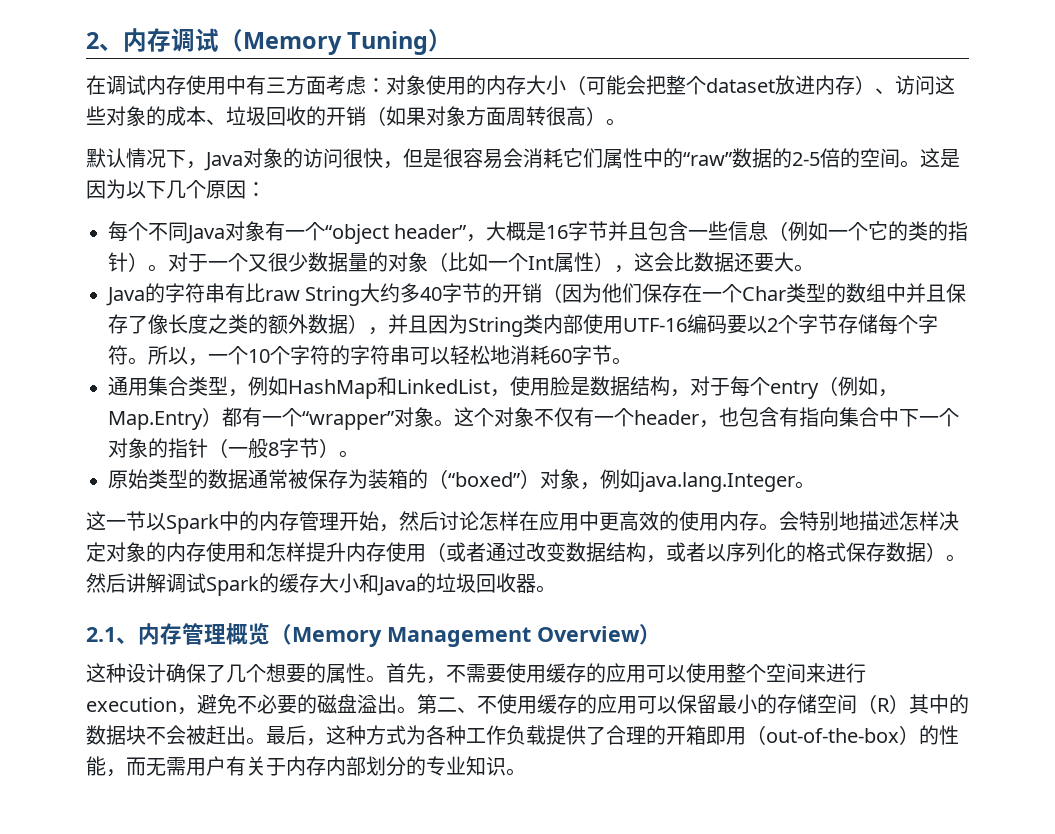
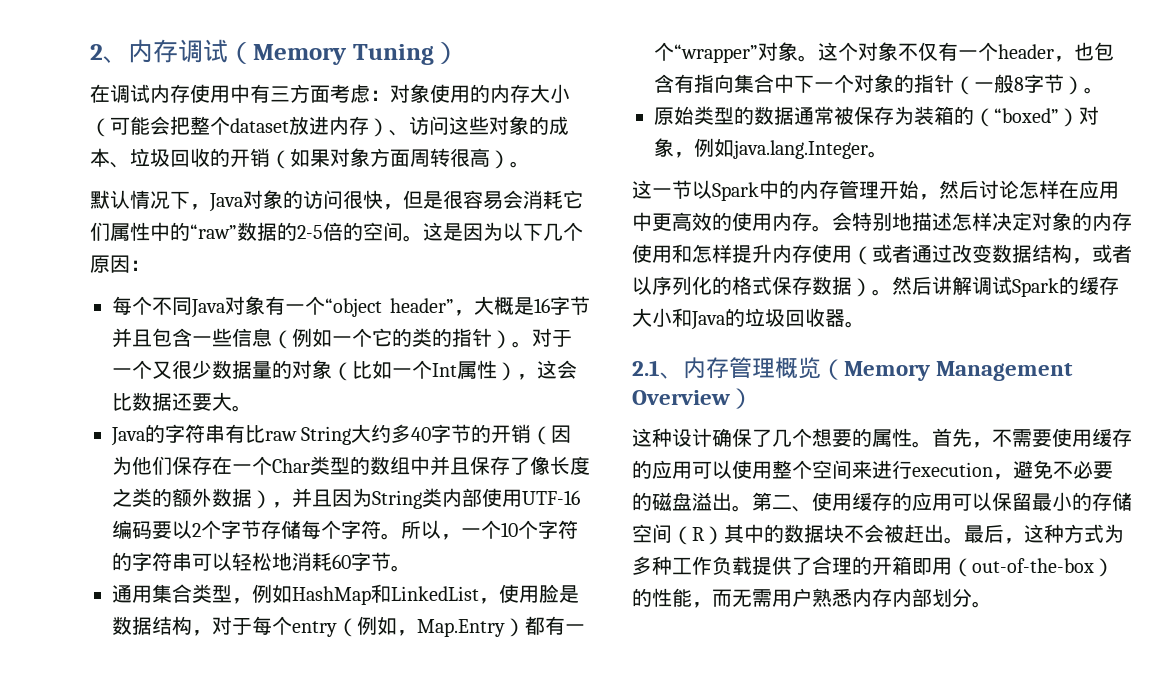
[477,696,497,714] 不 -> (812, 509) none
[426,725,446,745] 各 -> [632,556,652,575] 多
[226,756,286,776] 有关于 -> [812,588,852,607] 熟悉
[406,756,506,776] 的专业知识 -> (972, 597) none

